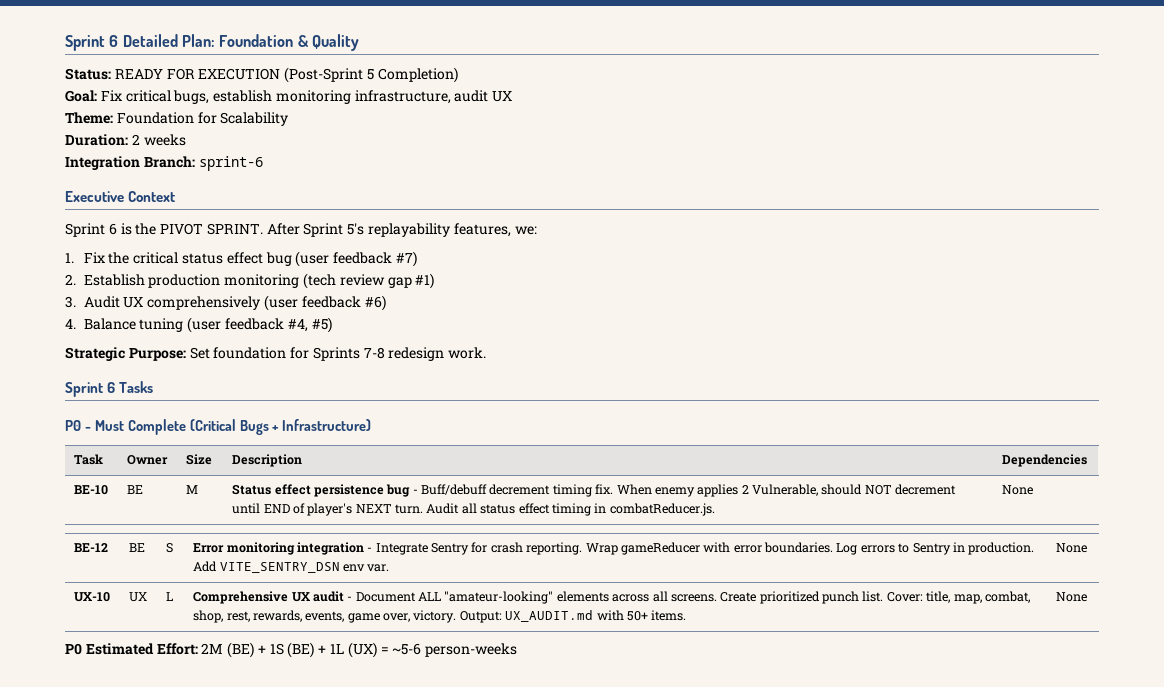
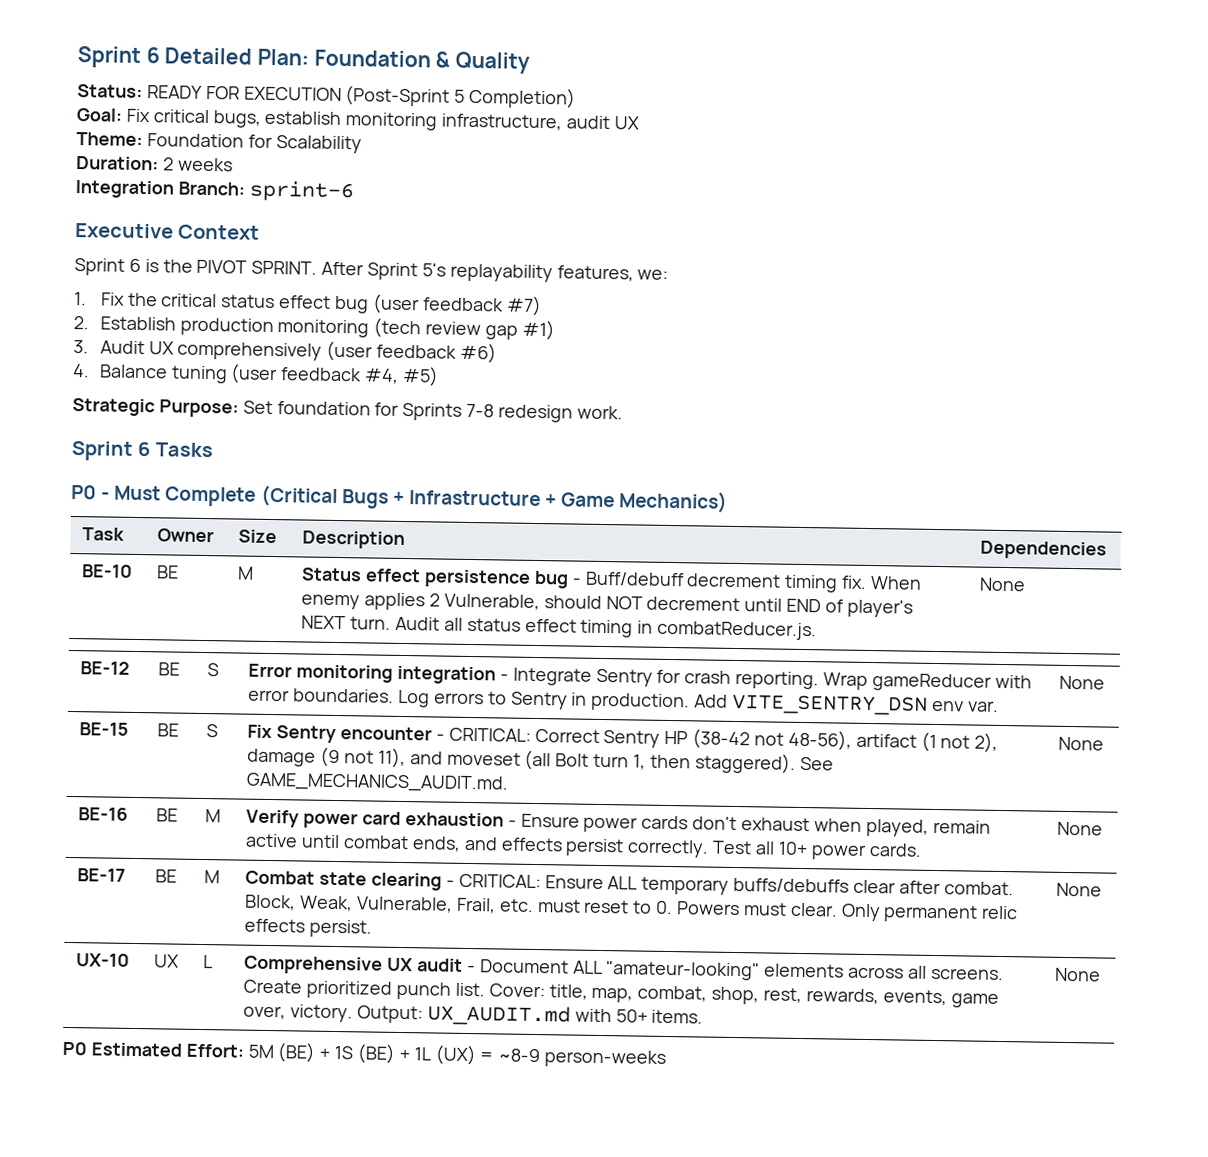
[282,419,372,431] Infrastructure) -> [408,490,729,513] Infrastructure + Game Mechanics)
(1088, 548) none -> [79,722,130,736] [157,723,180,737] [206,724,219,738] [247,724,999,753] [247,746,834,774] [246,772,510,793] [1058,736,1105,751] [78,807,129,821] [156,808,179,822] [205,809,222,823] [246,809,991,837] [245,833,922,860] [1057,821,1104,836] [77,868,127,882] [155,869,178,883] [204,870,221,884] [245,870,1014,896] [244,894,1019,923] [244,918,373,938] [1056,882,1103,897] // BE-15 | BE | S | Fix Sentry encounter - CRITICAL: Correct Sentry HP (38-42 not 48-56), artifact (1 not 2), damage (9 not 11), and moveset (all Bolt turn 1, then staggered). See GAME_MECHANICS_AUDIT.md. | None // BE-16 | BE | M | Verify power card exhaustion - Ensure power cards don't exhaust when played, remain active until combat ends, and effects persist correctly. Test all 10+ power cards. | None // BE-17 | BE | M | Combat state clearing - CRITICAL: Ensure ALL temporary buffs/debuffs clear after combat. Block, Weak, Vulnerable, Frail, etc. must reset to 0. Powers must clear. Only permanent relic effects persist. | None
[201,643,224,654] 2M -> [247,1044,274,1059] 5M
[392,643,422,655] ~5-6 -> [498,1048,541,1063] ~8-9

